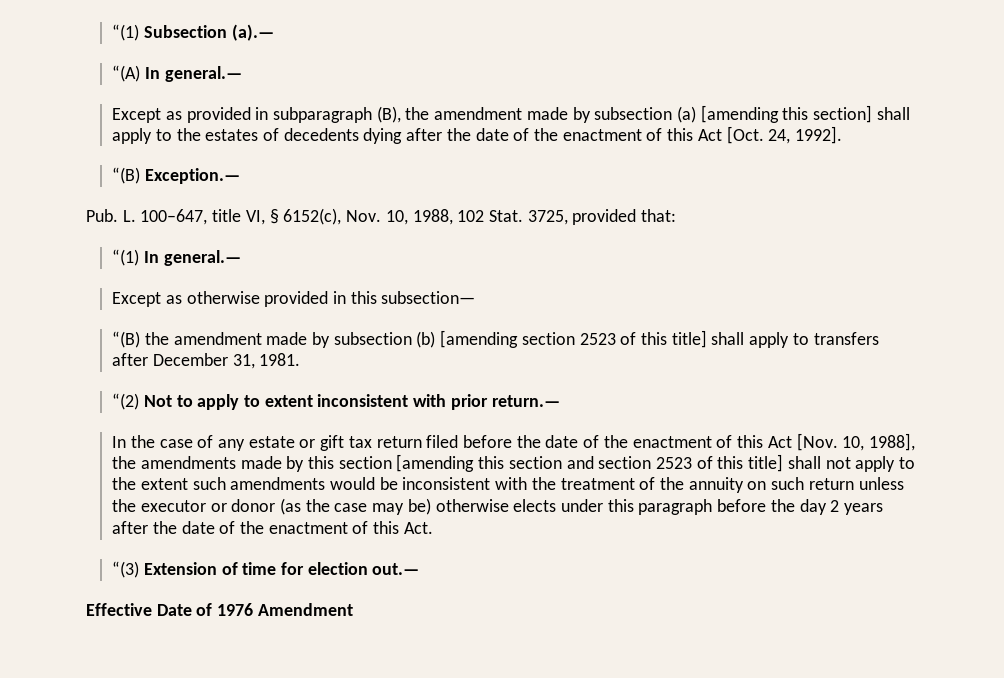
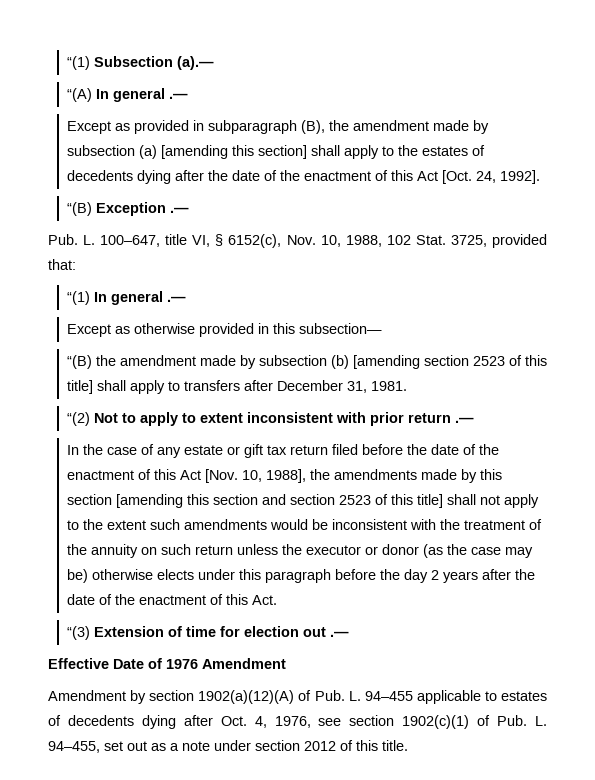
[164,66,242,82] general.— -> [112,88,188,102] general .—
[144,168,240,184] Exception.— -> [95,202,189,216] Exception .—
[163,250,241,266] general.— -> [110,291,186,305] general .—
[491,395,560,407] return.— -> [407,413,474,423] return .—
[372,563,420,575] out.— -> [302,627,349,637] out .—
(353, 609) none -> [48,690,548,704] [48,715,548,729] [48,740,408,753] // Amendment by section 1902(a)(12)(A) of Pub. L. 94–455 applicable to estates of decedents dying after Oct. 4, 1976, see section 1902(c)(1) of Pub. L. 94–455, set out as a note under section 2012 of this title.

